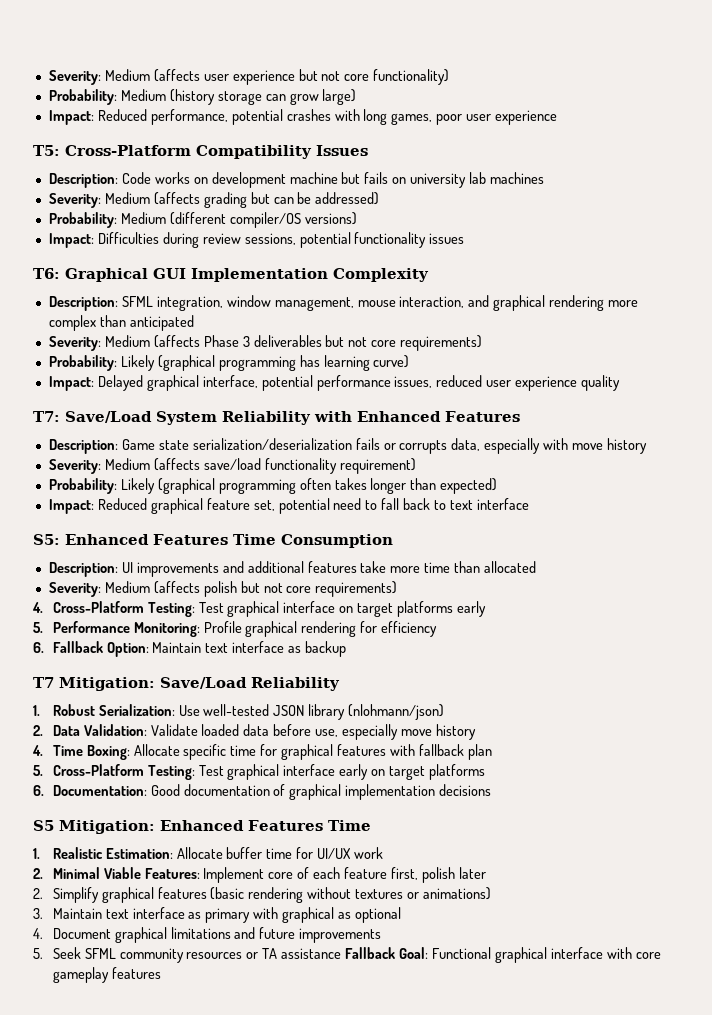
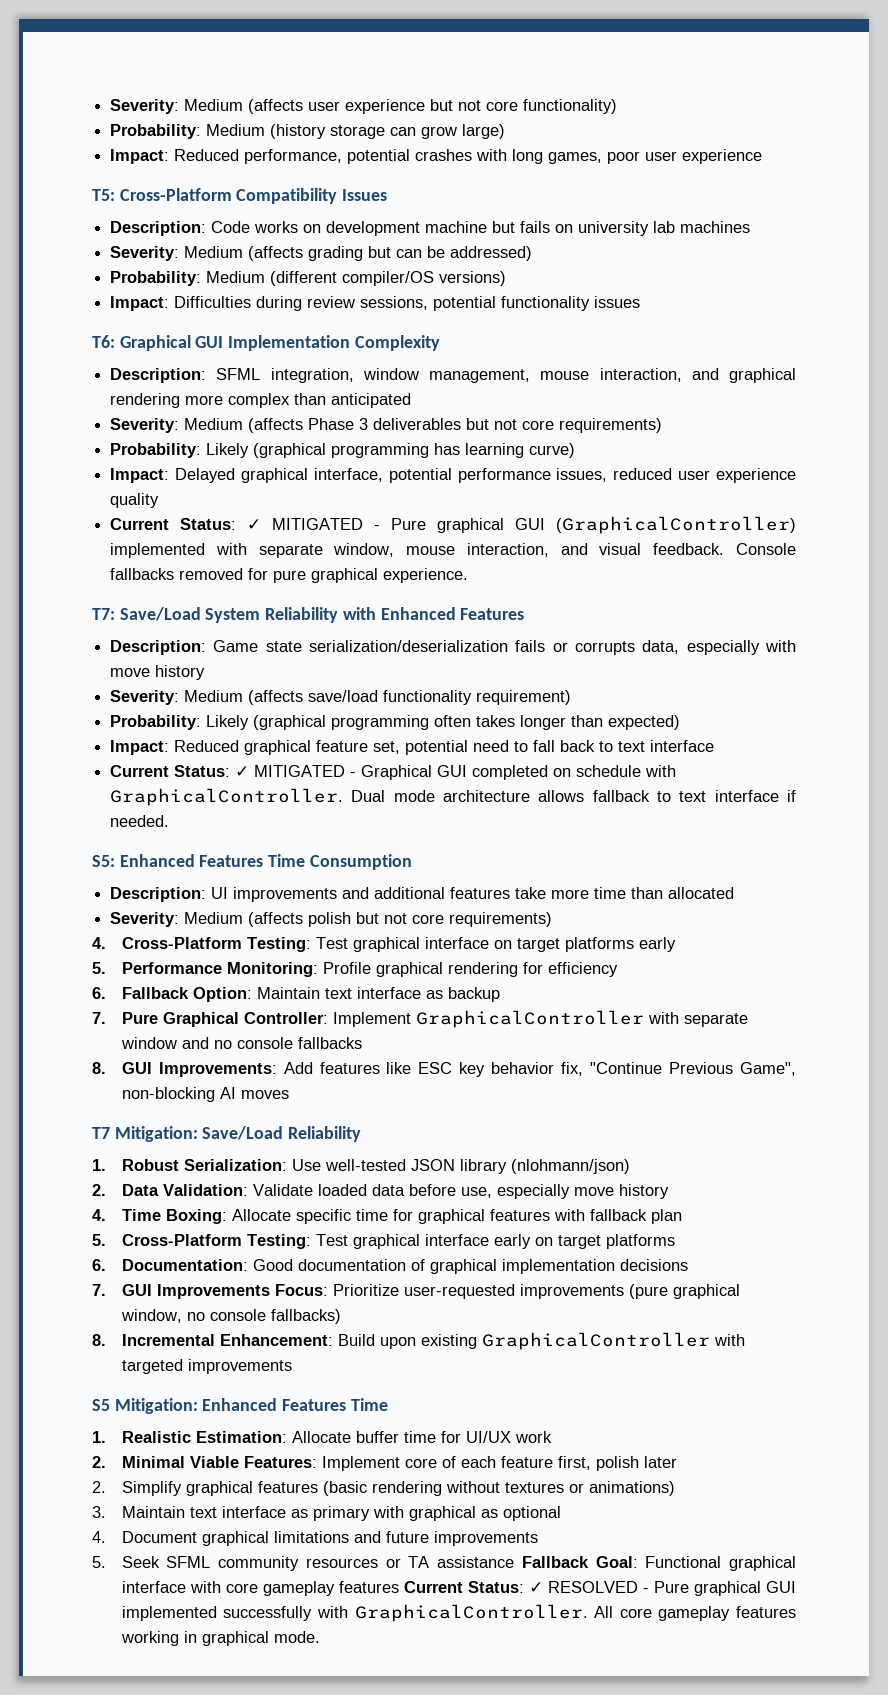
(621, 383) none -> [110,516,796,534] [110,543,796,558] [110,568,469,583] // Current Status: ✓ MITIGATED - Pure graphical GUI (GraphicalController) implemented with separate window, mouse interaction, and visual feedback. Console fallbacks removed for pure graphical experience.
(529, 504) none -> [110,765,677,780] [110,788,797,806] [110,815,170,827] // Current Status: ✓ MITIGATED - Graphical GUI completed on schedule with GraphicalController. Dual mode architecture allows fallback to text interface if needed.
(347, 649) none -> [92,1010,748,1028] [120,1037,362,1049] [92,1062,797,1077] [121,1087,289,1102] // 7. Pure Graphical Controller: Implement GraphicalController with separate window and no console fallbacks // 8. GUI Improvements: Add features like ESC key behavior fix, "Continue Previous Game", non-blocking AI moves
(492, 790) none -> [92,1284,740,1299] [120,1309,341,1324] [92,1332,745,1350] [121,1359,292,1374] // 7. GUI Improvements Focus: Prioritize user-requested improvements (pure graphical window, no console fallbacks) // 8. Incremental Enhancement: Build upon existing GraphicalController with targeted improvements
(161, 973) none -> [403,1581,796,1596] [121,1604,796,1622] [120,1631,320,1646] Current Status: ✓ RESOLVED - Pure graphical GUI implemented successfully with GraphicalController. All core gameplay features working in graphical mode.

